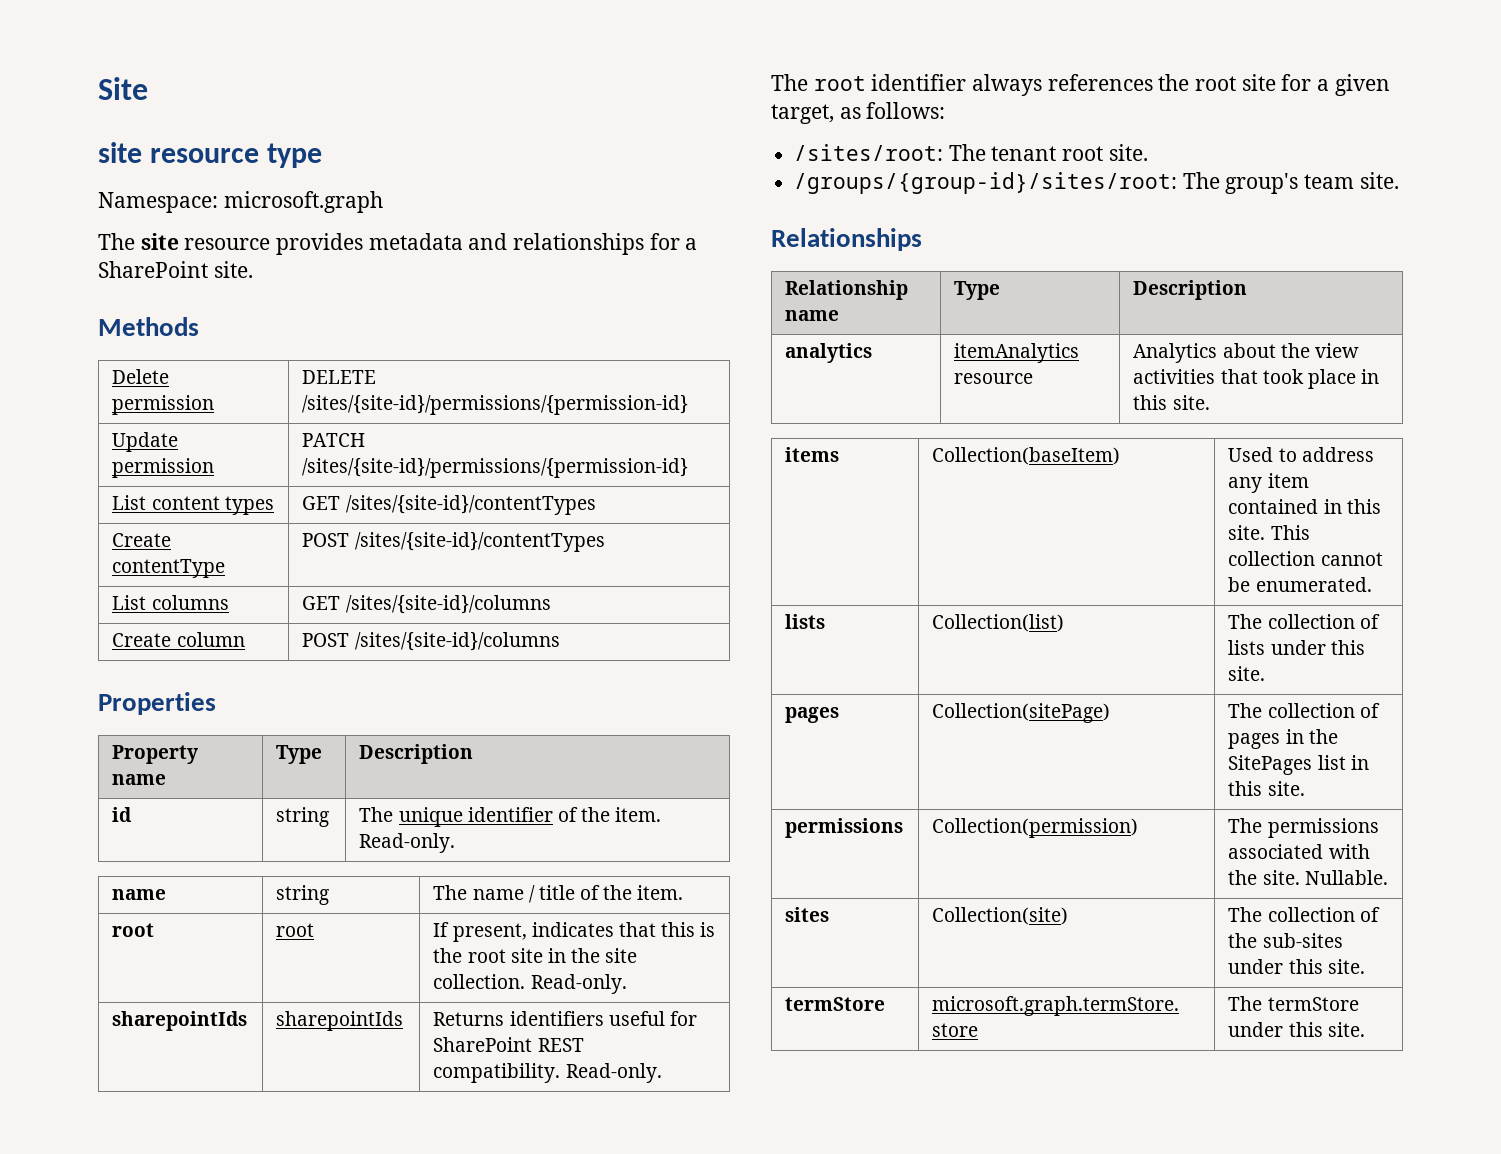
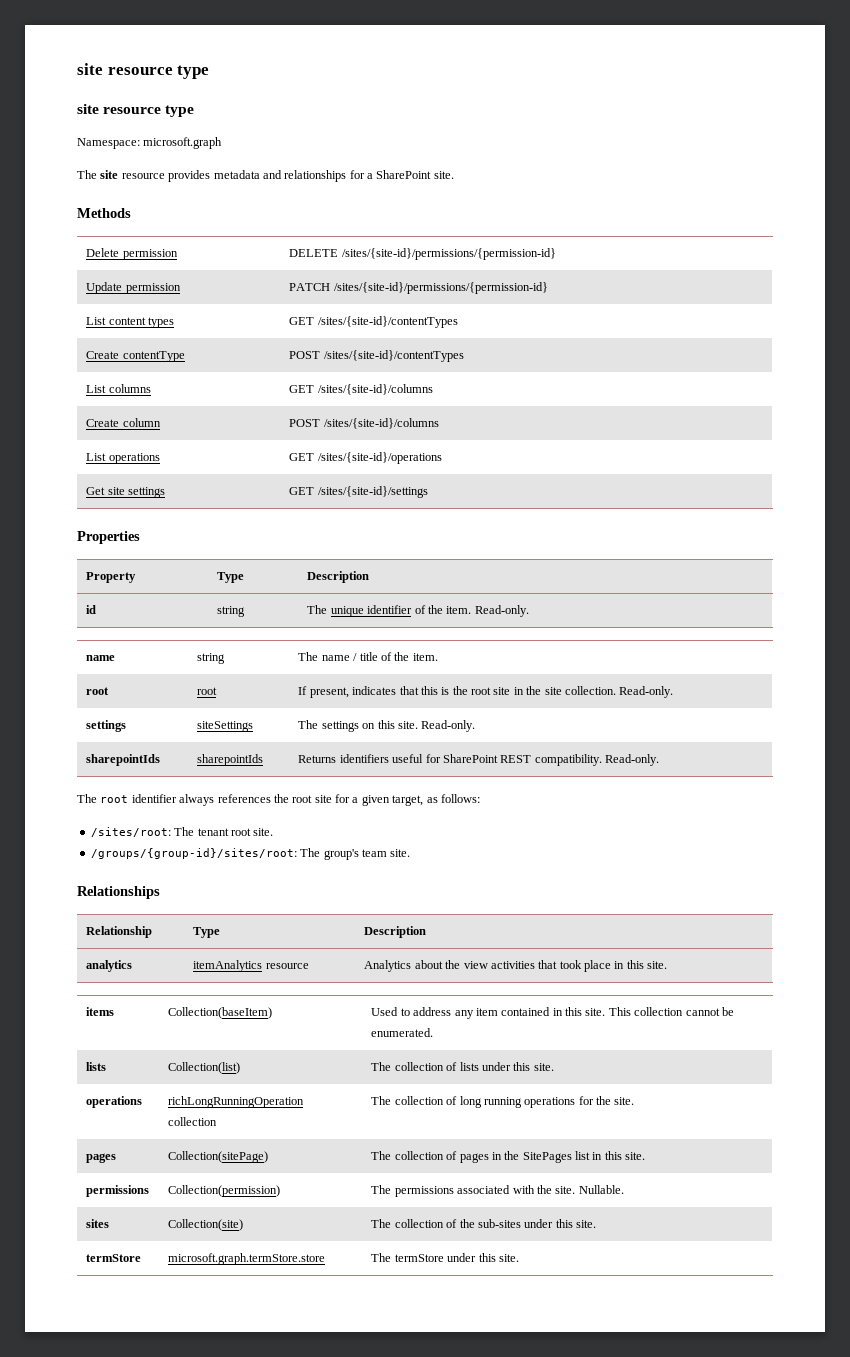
[98,77,148,100] Site -> [77,63,210,79] site resource type
(560, 641) none -> [86,453,160,464] [289,452,442,464] [86,487,166,498] [289,486,428,498] // List operations | GET /sites/{site-id}/operations // Get site settings | GET /sites/{site-id}/settings
[112,774,167,785] name -> (137, 577) none
(627, 984) none -> [86,720,127,732] [197,721,254,732] [298,720,476,732] // settings | siteSettings | The settings on this site. Read-only.
[785,310,840,321] name -> (153, 932) none
(1266, 673) none -> [86,1096,143,1108] [168,1096,305,1108] [168,1117,218,1126] [371,1096,635,1108] // operations | richLongRunningOperation collection | The collection of long running operations for the site.

